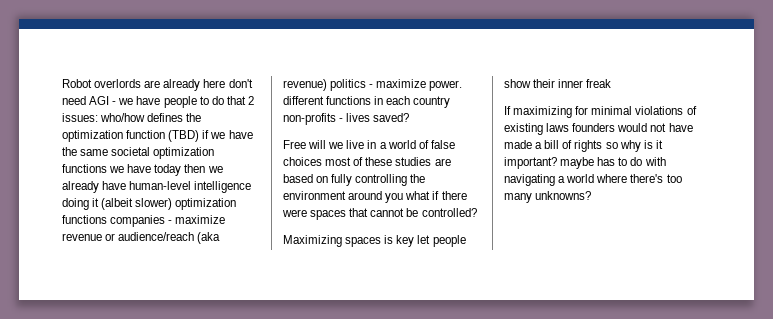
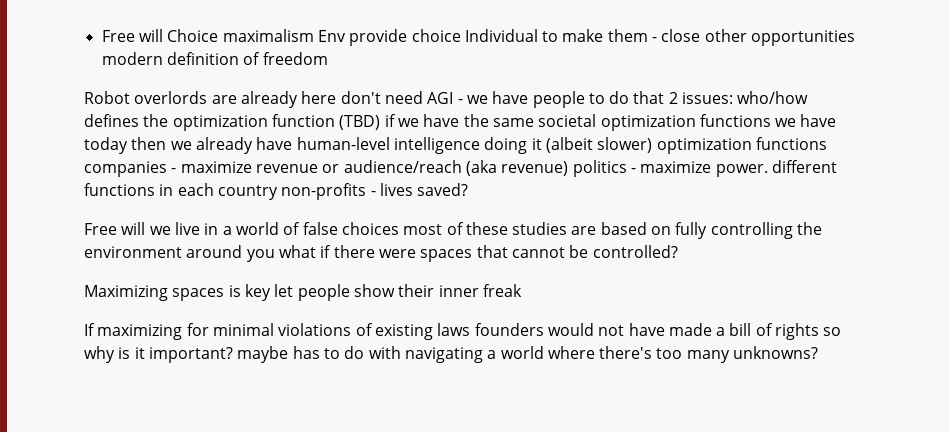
(62, 83) none -> [101,29,856,46] [101,52,328,65] Free will Choice maximalism Env provide choice Individual to make them - close other opportunities modern definition of freedom //

